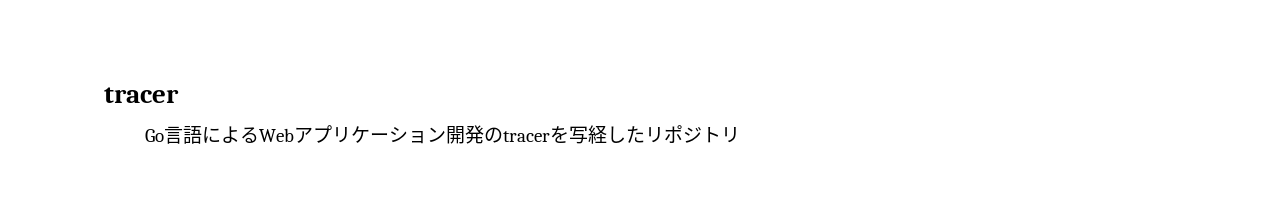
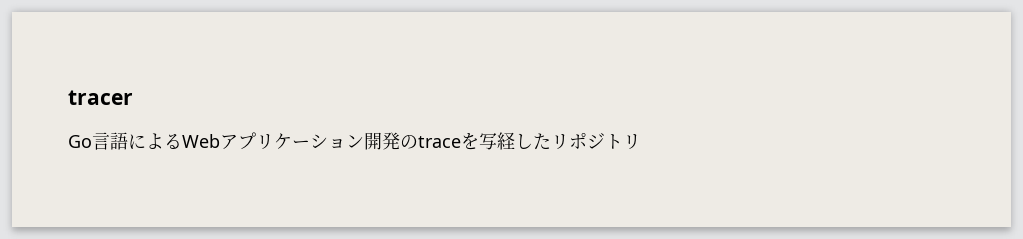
[503,131,551,142] tracer -> [418,136,461,148] trace

